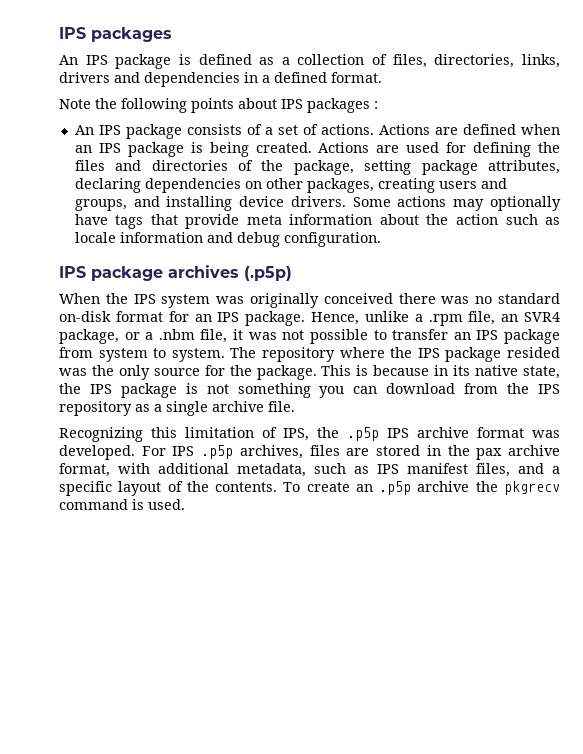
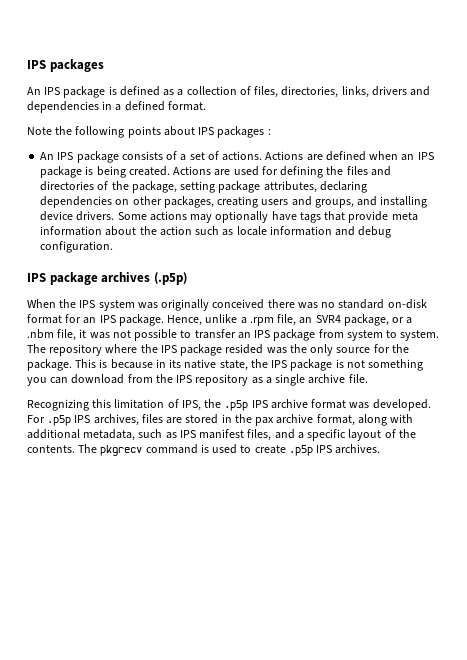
[172,445,234,459] IPS .p5p -> [47,415,91,426] .p5p IPS
(110, 470) none -> [357,414,387,426] along
[283,481,560,495] [59,499,185,510] To create an .p5p archive the pkgrecv command is used. -> [78,444,381,456] The pkgrecv command is used to create .p5p IPS archives.

